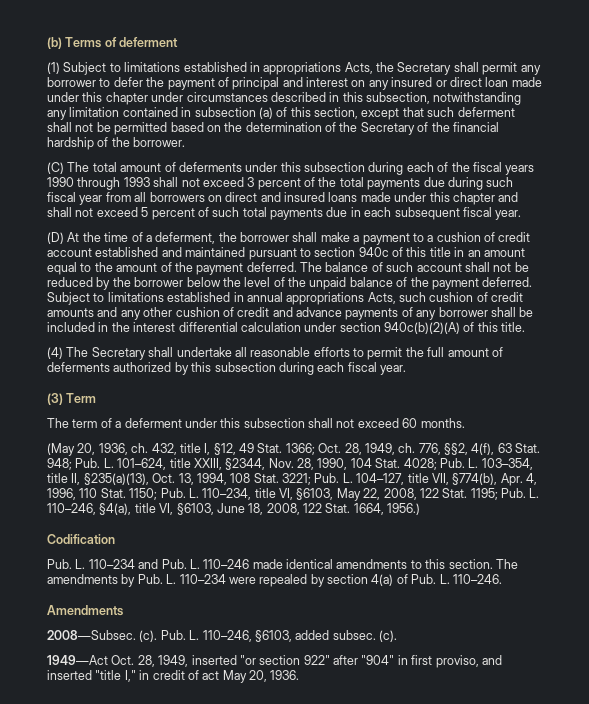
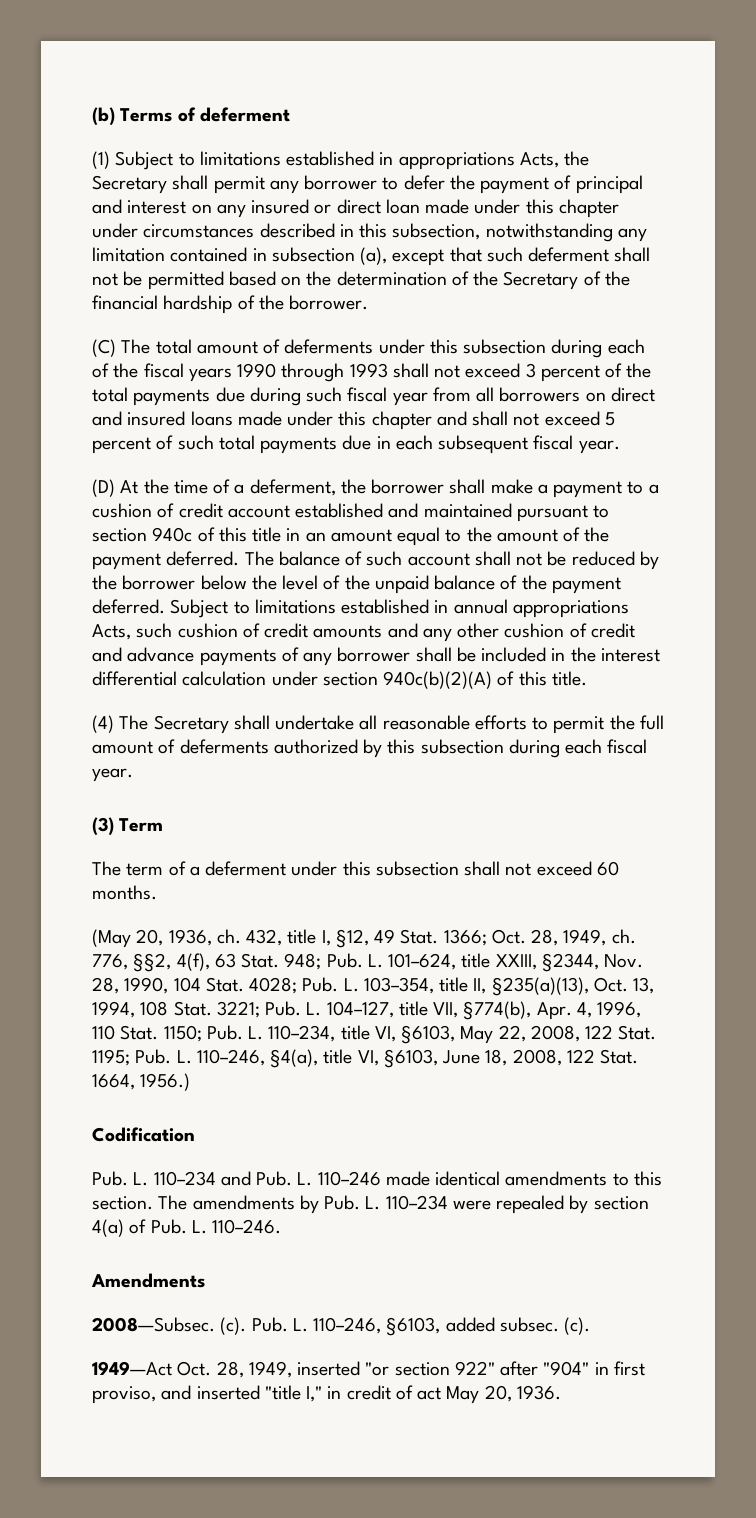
[258,107,358,119] (a) of this section, -> [360,247,388,265] (a),

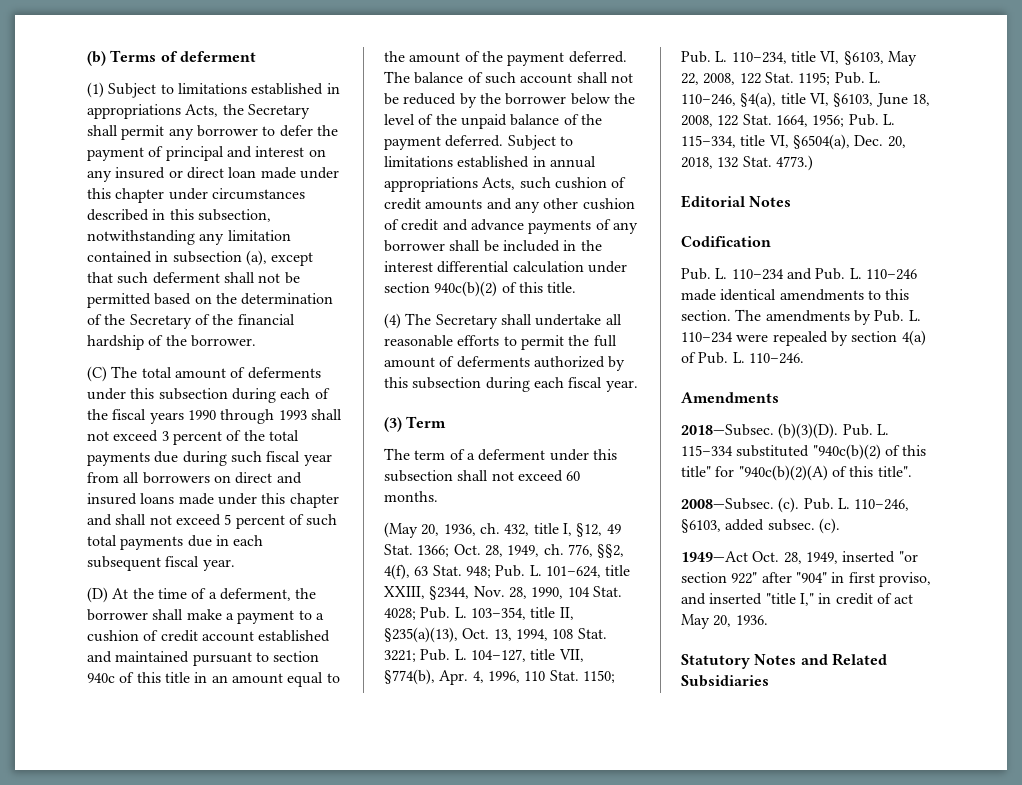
[383,671,493,689] 940c(b)(2)(A) -> [434,281,498,297] 940c(b)(2)
[140,1073,191,1091] 1956.) -> [812,114,895,127] [681,134,906,150] [681,155,813,171] [681,195,792,208] 1956; Pub. L. 115–334, title VI, §6504(a), Dec. 20, 2018, 132 Stat. 4773.) // Editorial Notes
(205, 1280) none -> [681,423,889,439] [681,444,927,460] [681,465,912,481] // 2018—Subsec. (b)(3)(D). Pub. L. 115–334 substituted "940c(b)(2) of this title" for "940c(b)(2)(A) of this title".
(561, 1392) none -> [681,653,887,669] [681,675,769,687] // Statutory Notes and Related Subsidiaries

